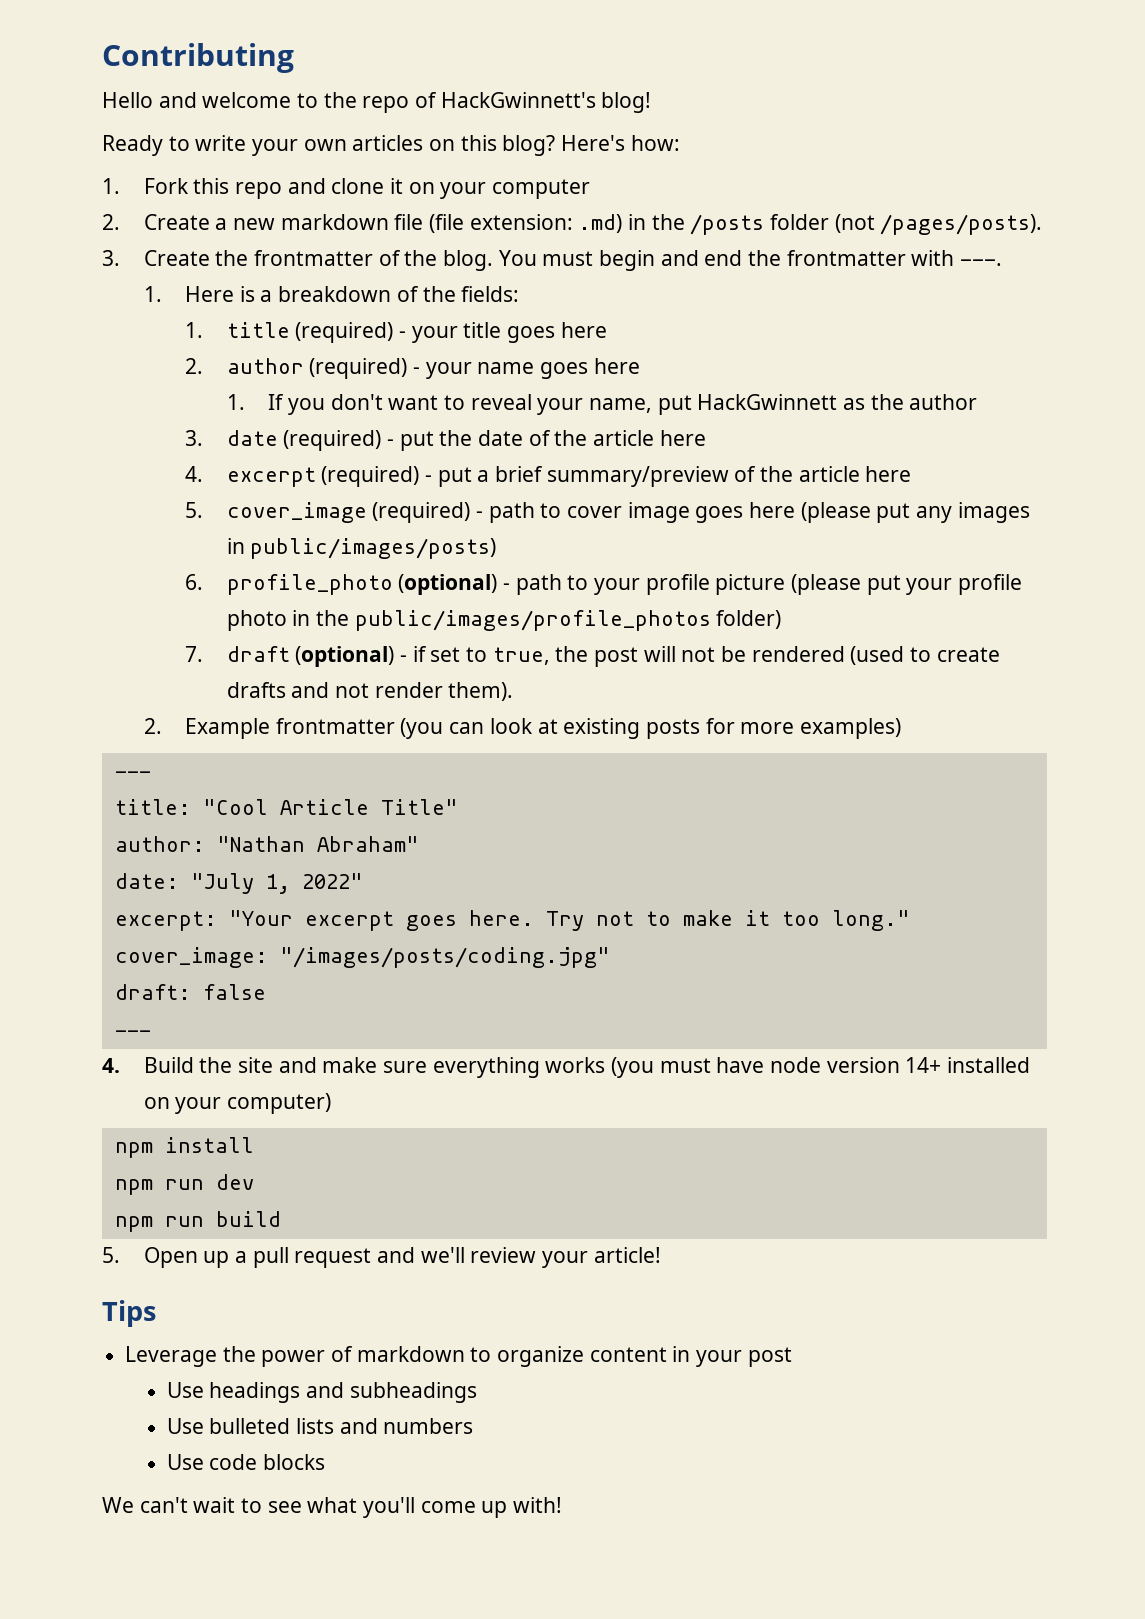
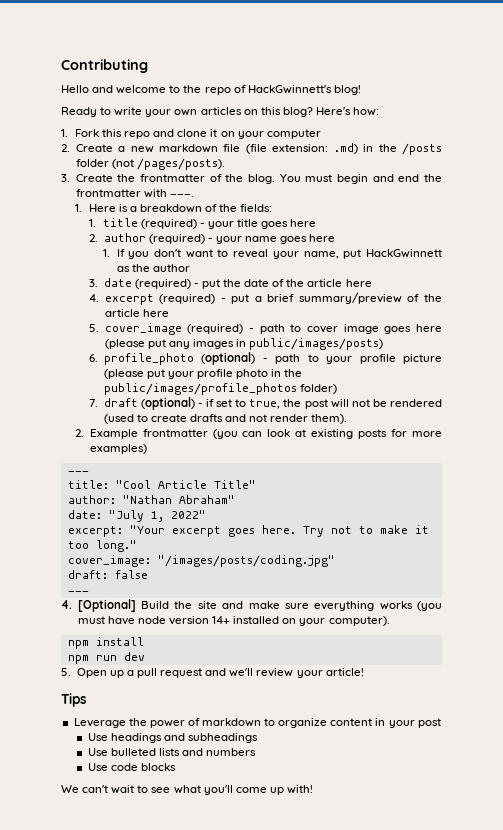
(120, 1065) none -> [77,599,136,612] [Optional]
[226,1093,331,1114] computer) -> [328,616,390,626] computer).
[114,1211,281,1232] // npm run build -> (145, 656) none

